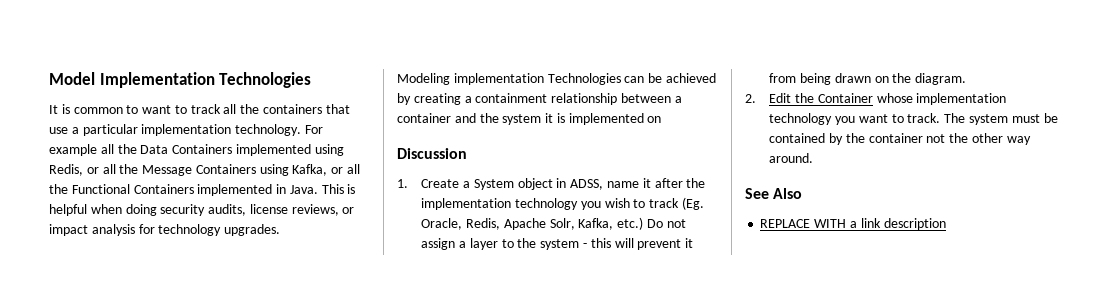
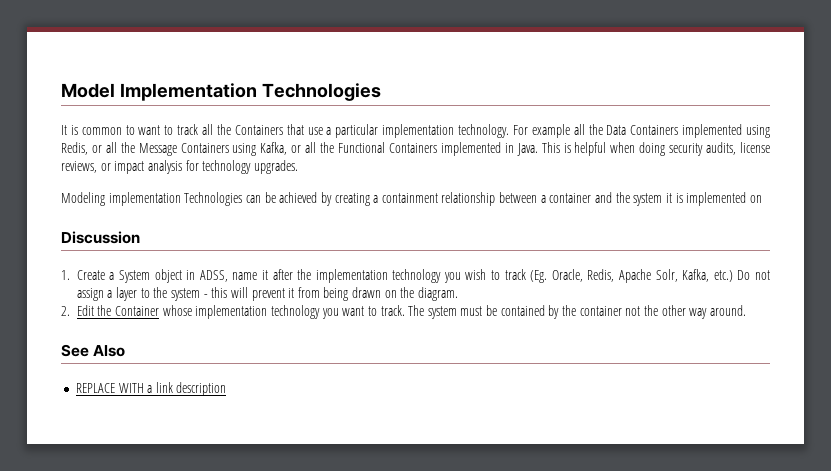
[263,104,323,114] containers -> [234,125,283,135] Containers

